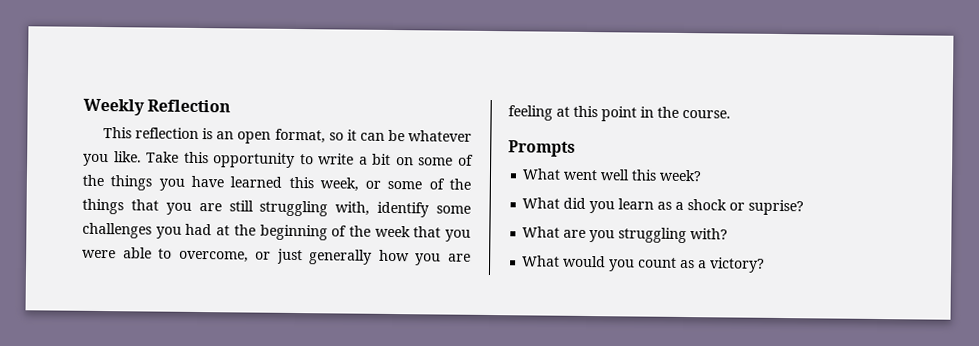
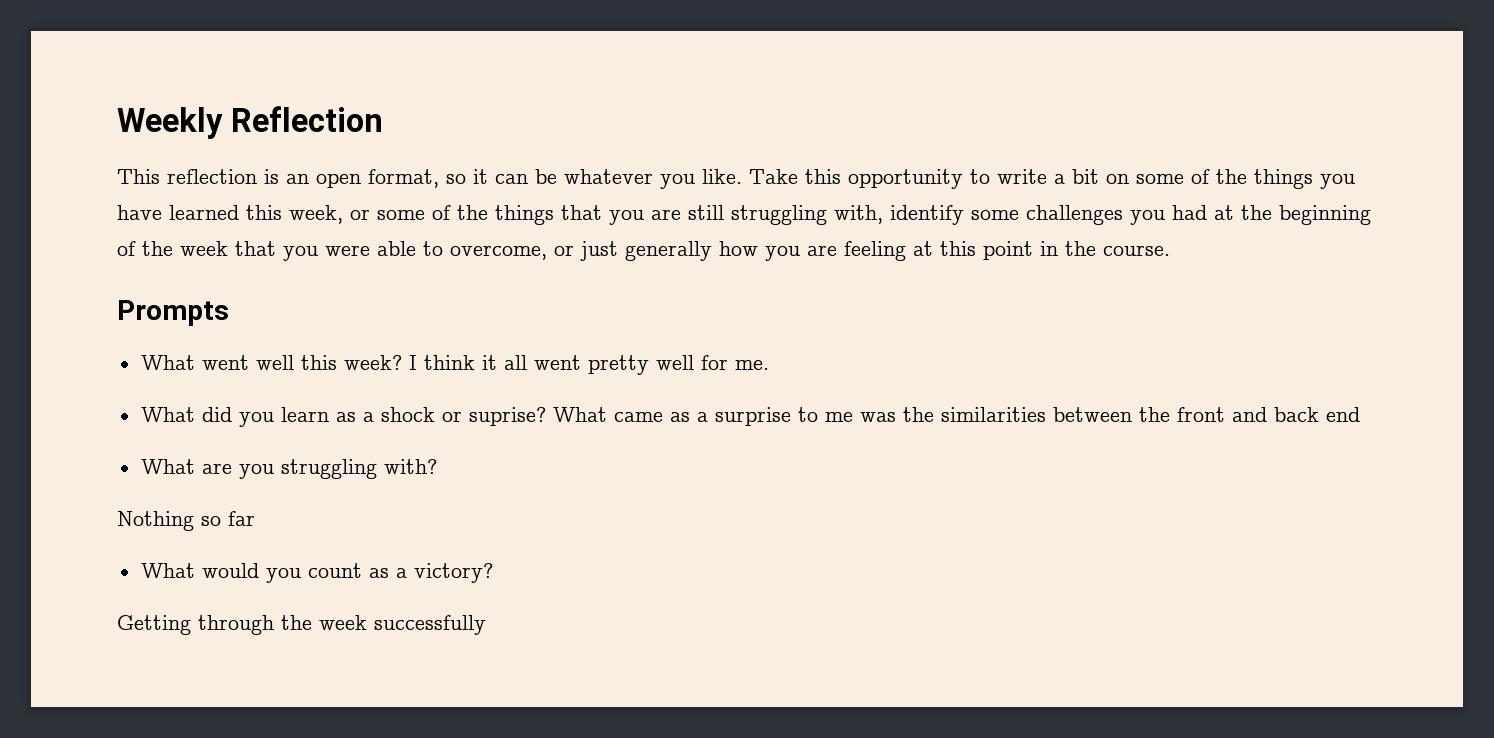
(703, 175) none -> [408,355,769,375] I think it all went pretty well for me.
(805, 207) none -> [552,407,1360,426] What came as a surprise to me was the similarities between the front and back end
(729, 234) none -> [117,511,255,531] // Nothing so far
(766, 265) none -> [117,615,486,635] // Getting through the week successfully

